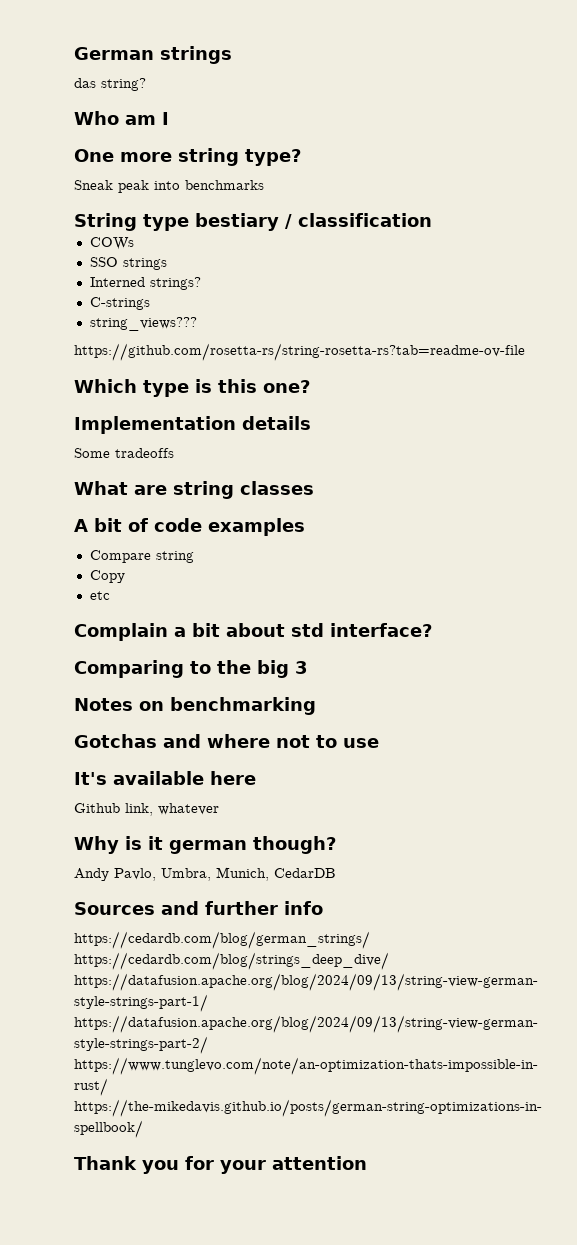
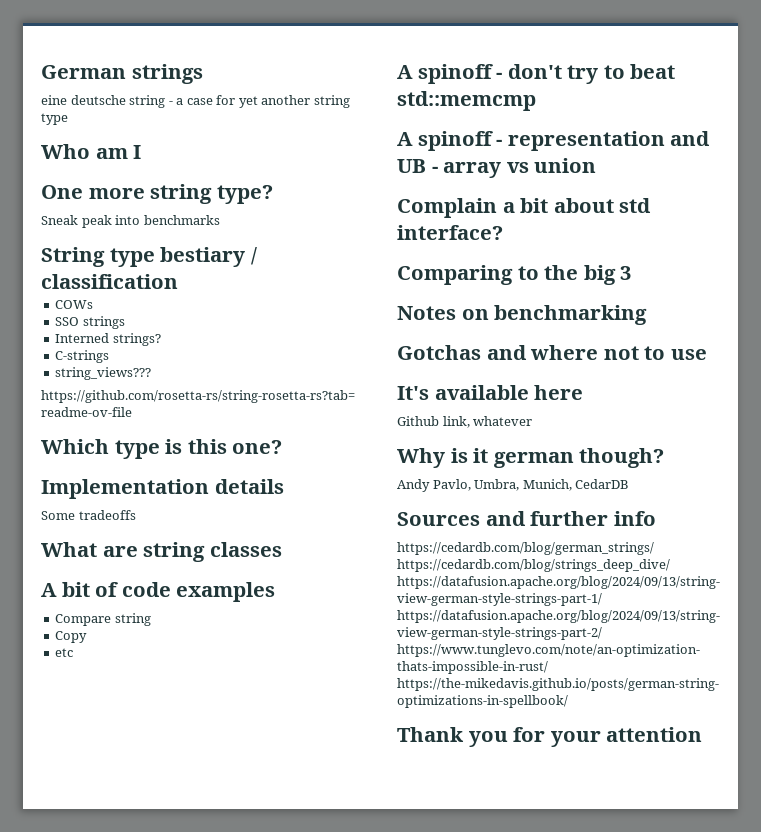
[74,78,146,91] das string? -> [41,95,350,108] [41,113,68,125] eine deutsche string - a case for yet another string type
(110, 595) none -> [397,64,676,84] [397,91,536,111] [397,131,711,151] [397,158,597,178] // A spinoff - don't try to beat std::memcmp // A spinoff - representation and UB - array vs union

